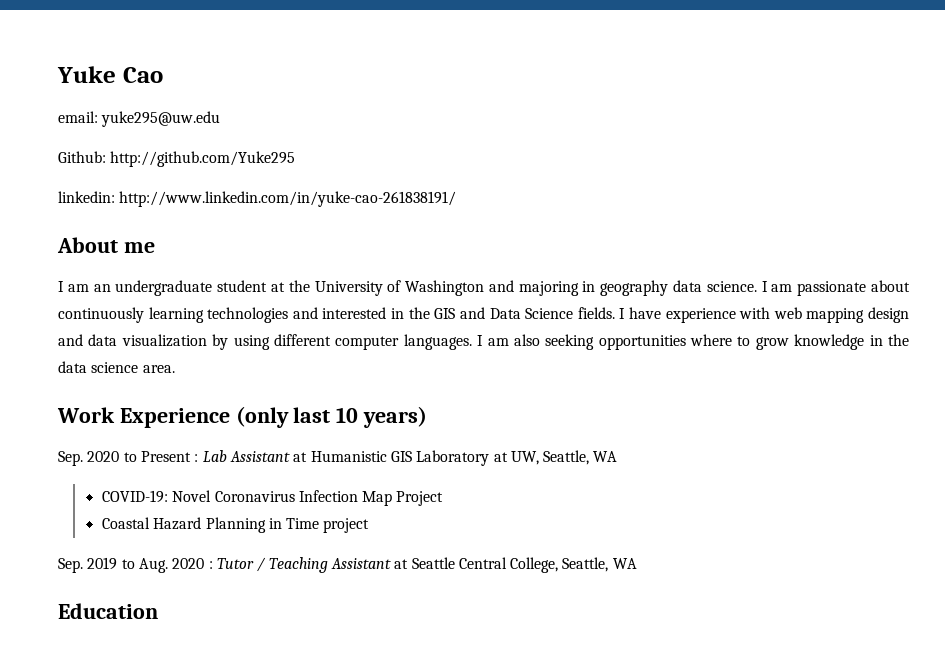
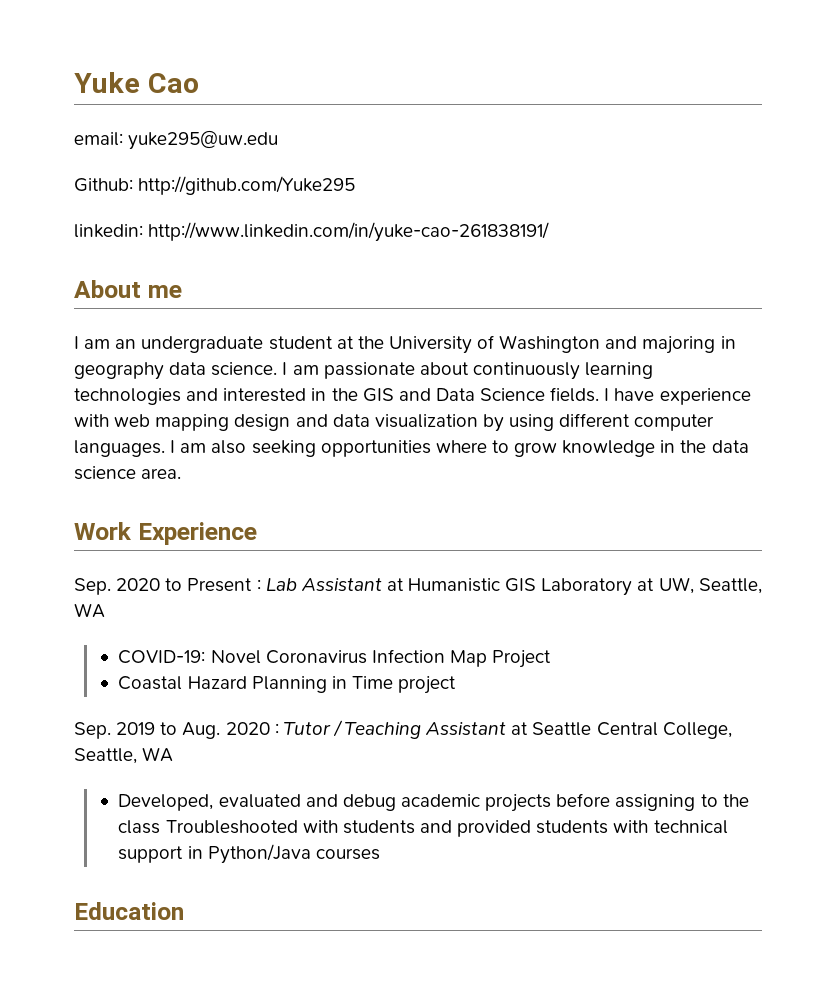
[235,406,428,428] (only last 10 years) -> (257, 533) none
(637, 563) none -> [118,793,749,812] [118,820,728,837] [118,844,380,864] // Developed, evaluated and debug academic projects before assigning to the class Troubleshooted with students and provided students with technical support in Python/Java courses

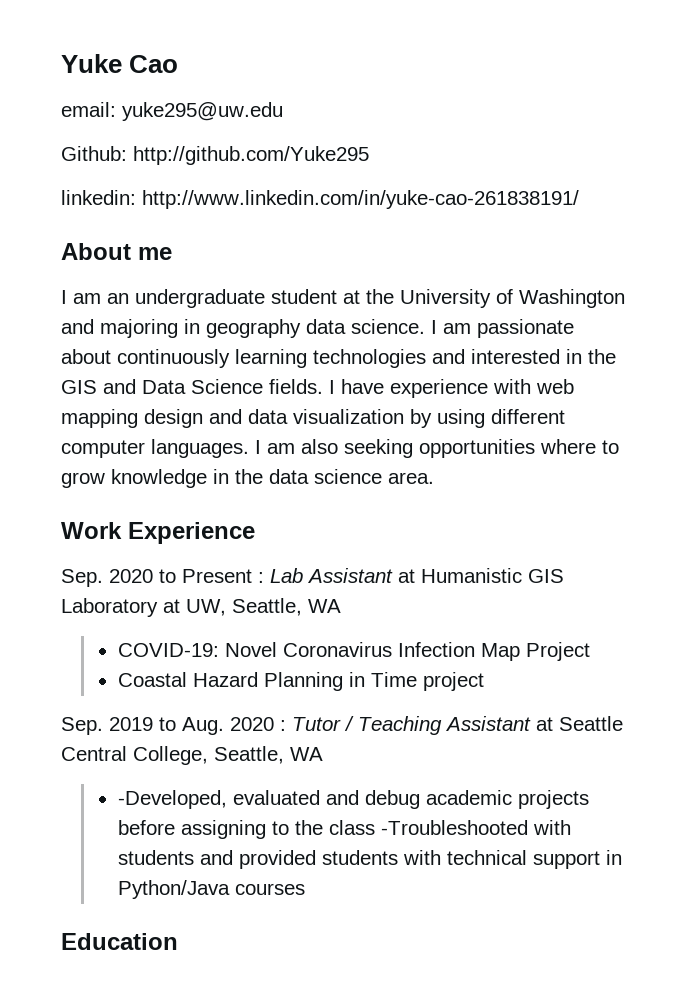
[118,794,214,811] Developed, -> [117,790,227,809] -Developed,
[165,820,298,834] Troubleshooted -> [380,820,528,835] -Troubleshooted

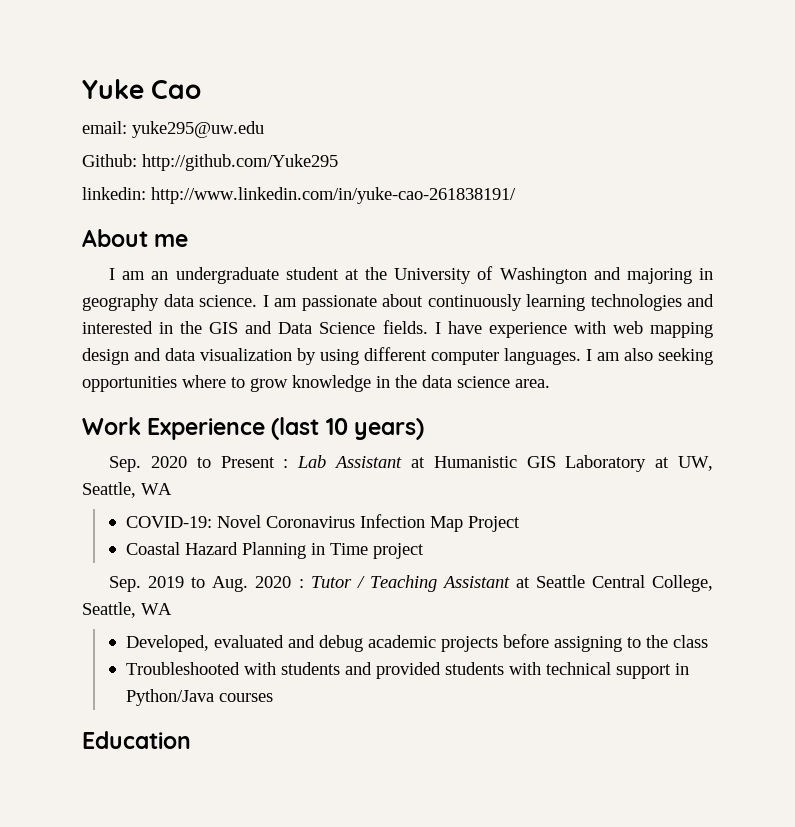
(255, 533) none -> [271,417,424,440] (last 10 years)
[117,790,227,809] -Developed, -> [125,635,209,652] Developed,
[380,820,528,835] -Troubleshooted -> [125,662,240,675] // Troubleshooted

